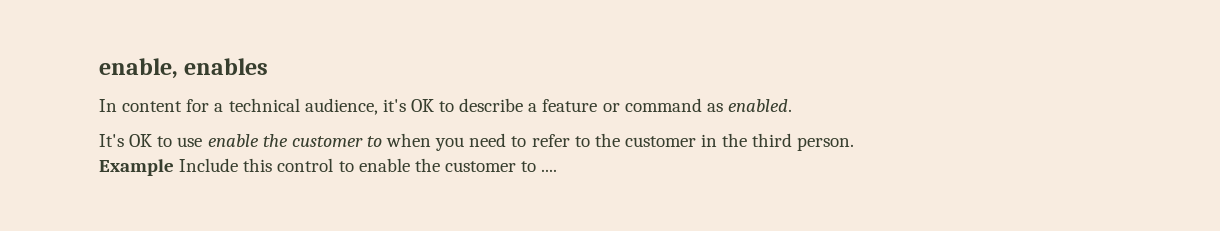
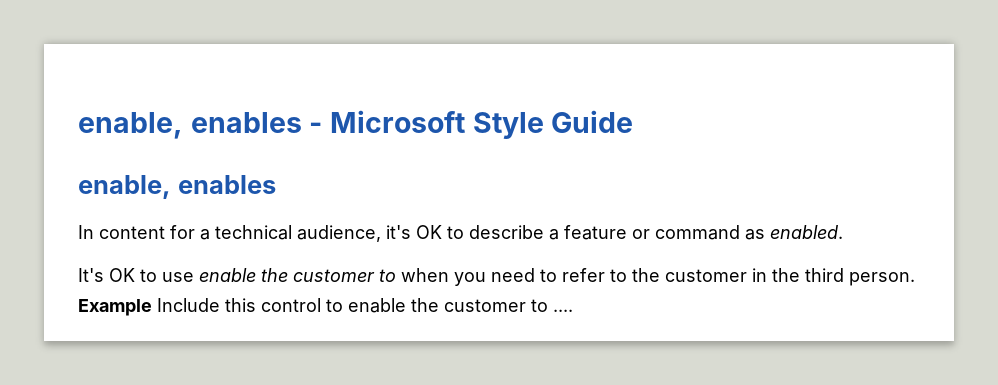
[99,58,269,79] enable, enables -> [78,110,634,139] [78,175,276,199] enable, enables - Microsoft Style Guide // enable, enables

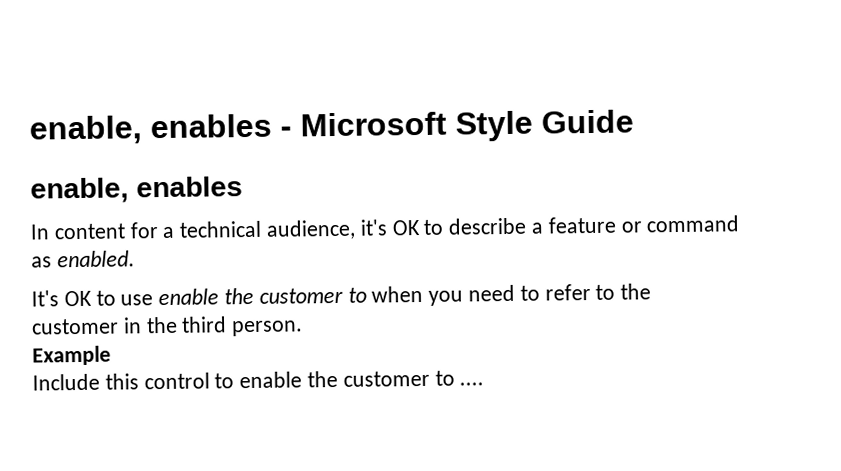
(152, 307) none -> (111, 355) //

